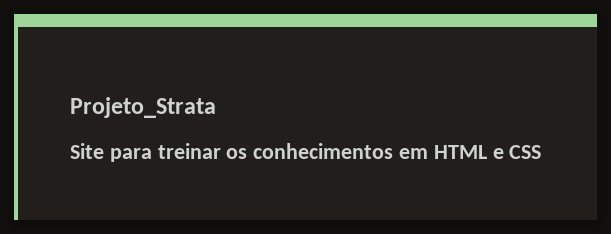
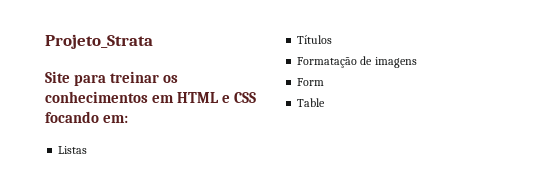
(542, 152) none -> [45,111,129,123] [58,146,88,154] [297,35,333,44] [297,56,417,68] [297,78,325,86] [297,98,326,107] focando em: // Listas // Títulos // Formatação de imagens // Form // Table

